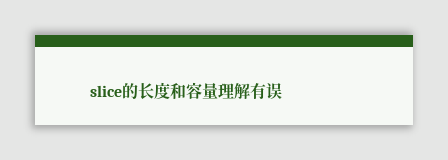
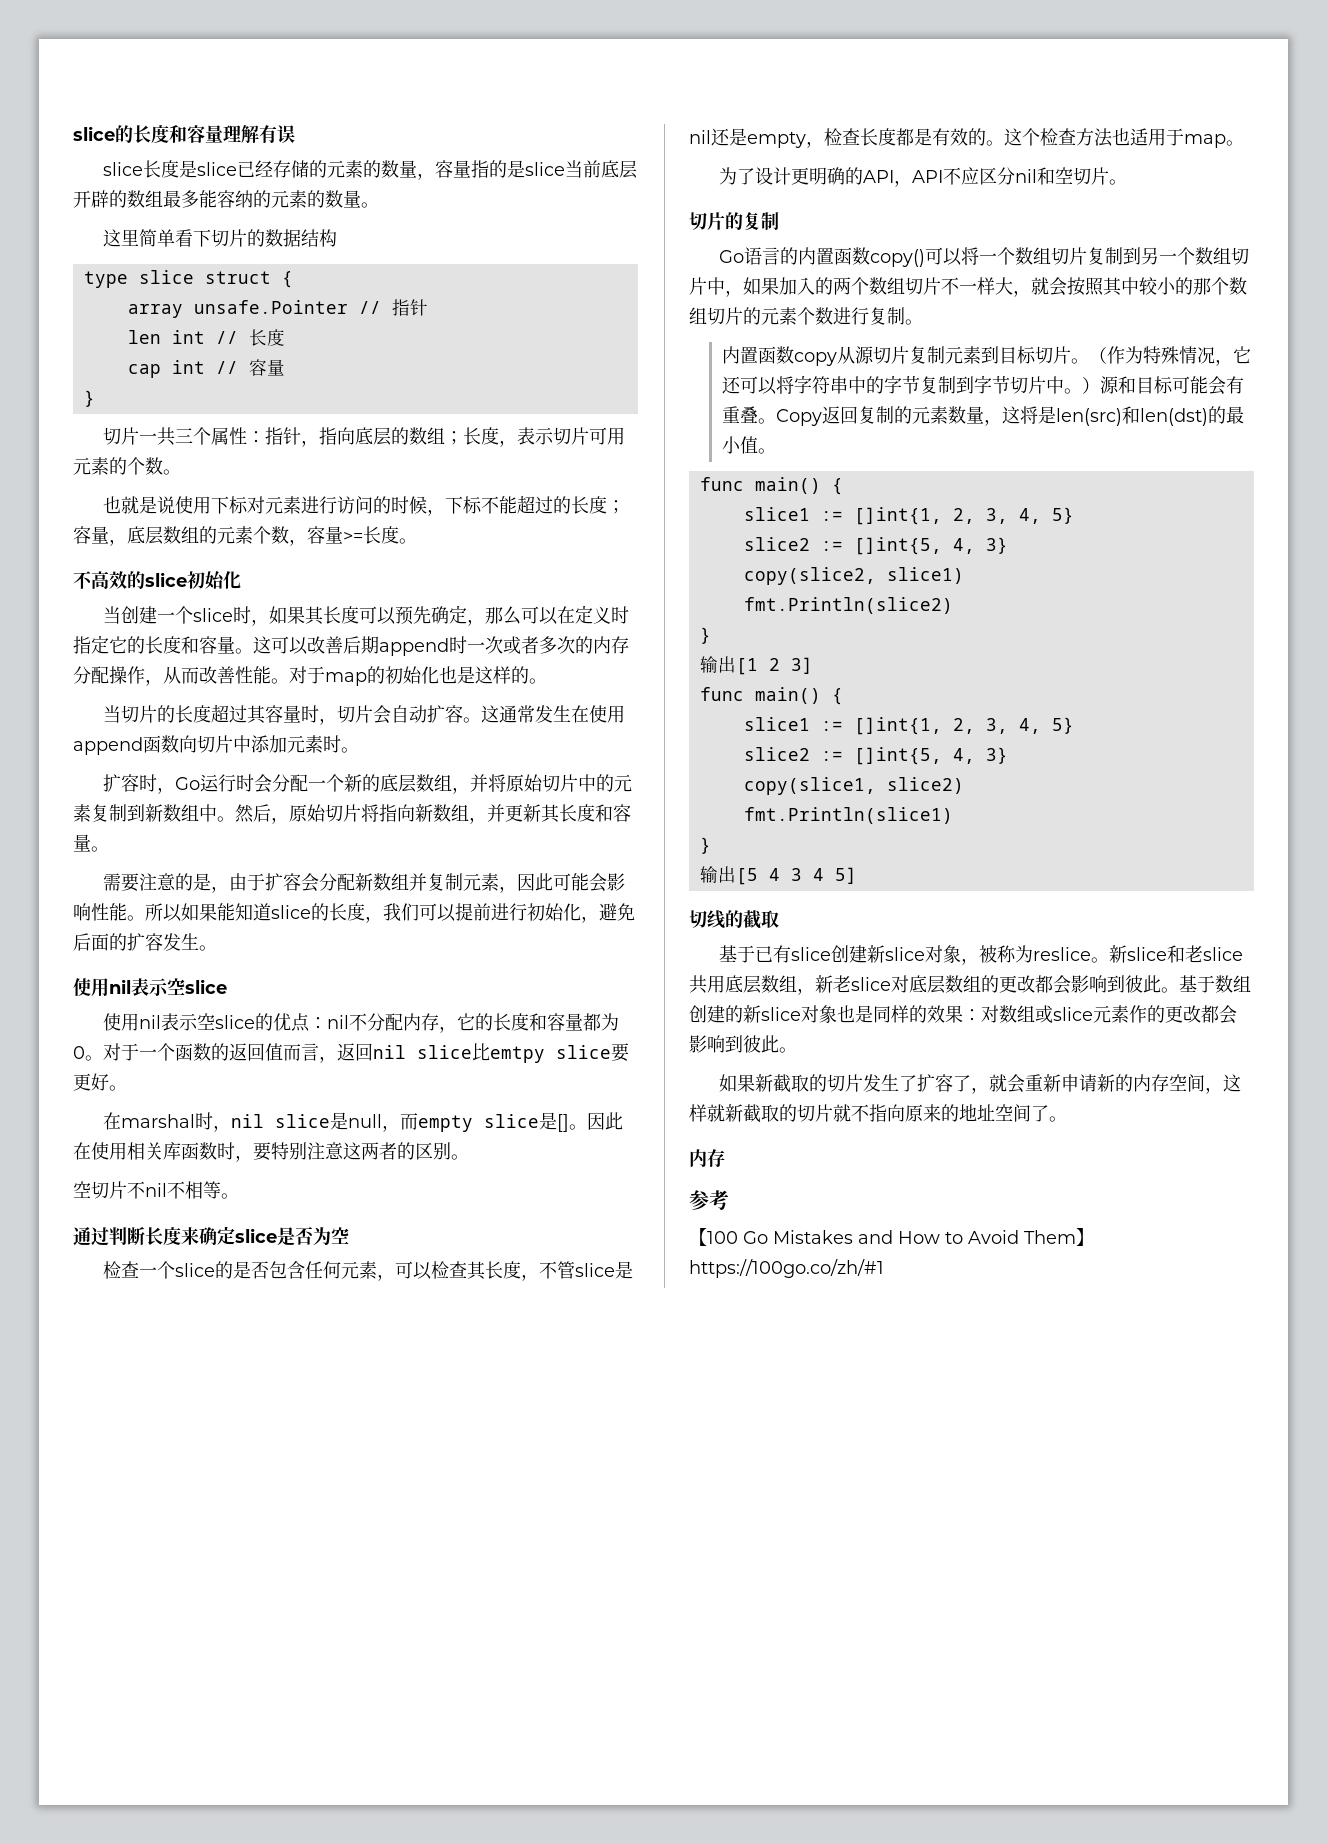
(282, 91) none -> [102,160,637,180] [73,190,379,208] [102,229,337,247] [83,270,293,288] [127,299,428,318] [127,329,285,346] [127,359,285,378] [83,390,95,407] [102,427,625,447] [73,457,181,475] [102,495,625,516] [73,526,417,546] [73,571,241,589] [102,605,629,626] [73,635,629,656] [73,666,547,686] [102,704,625,725] [73,735,359,755] [102,774,632,794] [73,804,631,824] [73,834,109,852] [102,873,625,893] [73,903,635,923] [73,933,217,951] [73,978,227,997] [102,1013,619,1033] [73,1043,629,1063] [73,1073,127,1091] [102,1112,623,1132] [73,1142,469,1162] [73,1181,239,1199] [73,1226,349,1246] [102,1261,633,1281] [689,128,1244,148] [718,167,1127,187] [689,212,779,230] [718,247,1249,267] [689,277,1247,297] [689,307,923,325] [721,346,1251,366] [721,375,1244,395] [721,406,1244,426] [721,436,776,454] [699,477,843,495] [743,507,1074,525] [743,537,1008,555] [743,567,964,585] [743,597,953,614] [699,627,711,644] [699,656,813,675] [699,687,843,705] [743,717,1074,735] [743,747,1008,765] [743,777,964,795] [743,807,953,824] [699,837,711,854] [699,866,857,885] [689,910,779,929] [718,945,1243,965] [689,975,1251,995] [689,1005,1237,1024] [689,1035,797,1053] [718,1074,1241,1094] [689,1104,1067,1123] [689,1149,725,1167] [689,1190,729,1210] [689,1228,1094,1246] [689,1259,884,1278] // slice长度是slice已经存储的元素的数量，容量指的是slice当前底层开辟的数组最多能容纳的元素的数量。 // 这里简单看下切片的数据结构 // type slice struct { // array unsafe.Pointer // 指针 // len int // 长度 // cap int // 容量 // } // 切片一共三个属性：指针，指向底层的数组；长度，表示切片可用元素的个数。 // 也就是说使用下标对元素进行访问的时候，下标不能超过的长度；容量，底层数组的元素个数，容量>=长度。 // 不高效的slice初始化 // 当创建一个slice时，如果其长度可以预先确定，那么可以在定义时指定它的长度和容量。这可以改善后期append时一次或者多次的内存分配操作，从而改善性能。对于map的初始化也是这样的。 // 当切片的长度超过其容量时，切片会自动扩容。这通常发生在使用append函数向切片中添加元素时。 // 扩容时，Go运行时会分配一个新的底层数组，并将原始切片中的元素复制到新数组中。然后，原始切片将指向新数组，并更新其长度和容量。 // 需要注意的是，由于扩容会分配新数组并复制元素，因此可能会影响性能。所以如果能知道slice的长度，我们可以提前进行初始化，避免后面的扩容发生。 // 使用nil表示空slice // 使用nil表示空slice的优点：nil不分配内存，它的长度和容量都为0。对于一个函数的返回值而言，返回nil slice比emtpy slice要更好。 // 在marshal时，nil slice是null，而empty slice是[]。因此在使用相关库函数时，要特别注意这两者的区别。 // 空切片不nil不相等。 // 通过判断长度来确定slice是否为空 // 检查一个slice的是否包含任何元素，可以检查其长度，不管slice是nil还是empty，检查长度都是有效的。这个检查方法也适用于map。 // 为了设计更明确的API，API不应区分nil和空切片。 // 切片的复制 // Go语言的内置函数copy()可以将一个数组切片复制到另一个数组切片中，如果加入的两个数组切片不一样大，就会按照其中较小的那个数组切片的元素个数进行复制。 // 内置函数copy从源切片复制元素到目标切片。（作为特殊情况，它还可以将字符串中的字节复制到字节切片中。）源和目标可能会有重叠。Copy返回复制的元素数量，这将是len(src)和len(dst)的最小值。 // func main() { // slice1 := []int{1, 2, 3, 4, 5} // slice2 := []int{5, 4, 3} // copy(slice2, slice1) // fmt.Println(slice2) // } // 输出[1 2 3] // func main() { // slice1 := []int{1, 2, 3, 4, 5} // slice2 := []int{5, 4, 3} // copy(slice1, slice2) // fmt.Println(slice1) // } // 输出[5 4 3 4 5] // 切线的截取 // 基于已有slice创建新slice对象，被称为reslice。新slice和老slice共用底层数组，新老slice对底层数组的更改都会影响到彼此。基于数组创建的新slice对象也是同样的效果：对数组或slice元素作的更改都会影响到彼此。 // 如果新截取的切片发生了扩容了，就会重新申请新的内存空间，这样就新截取的切片就不指向原来的地址空间了。 // 内存 // 参考 // 【100 Go Mistakes and How to Avoid Them】https://100go.co/zh/#1

